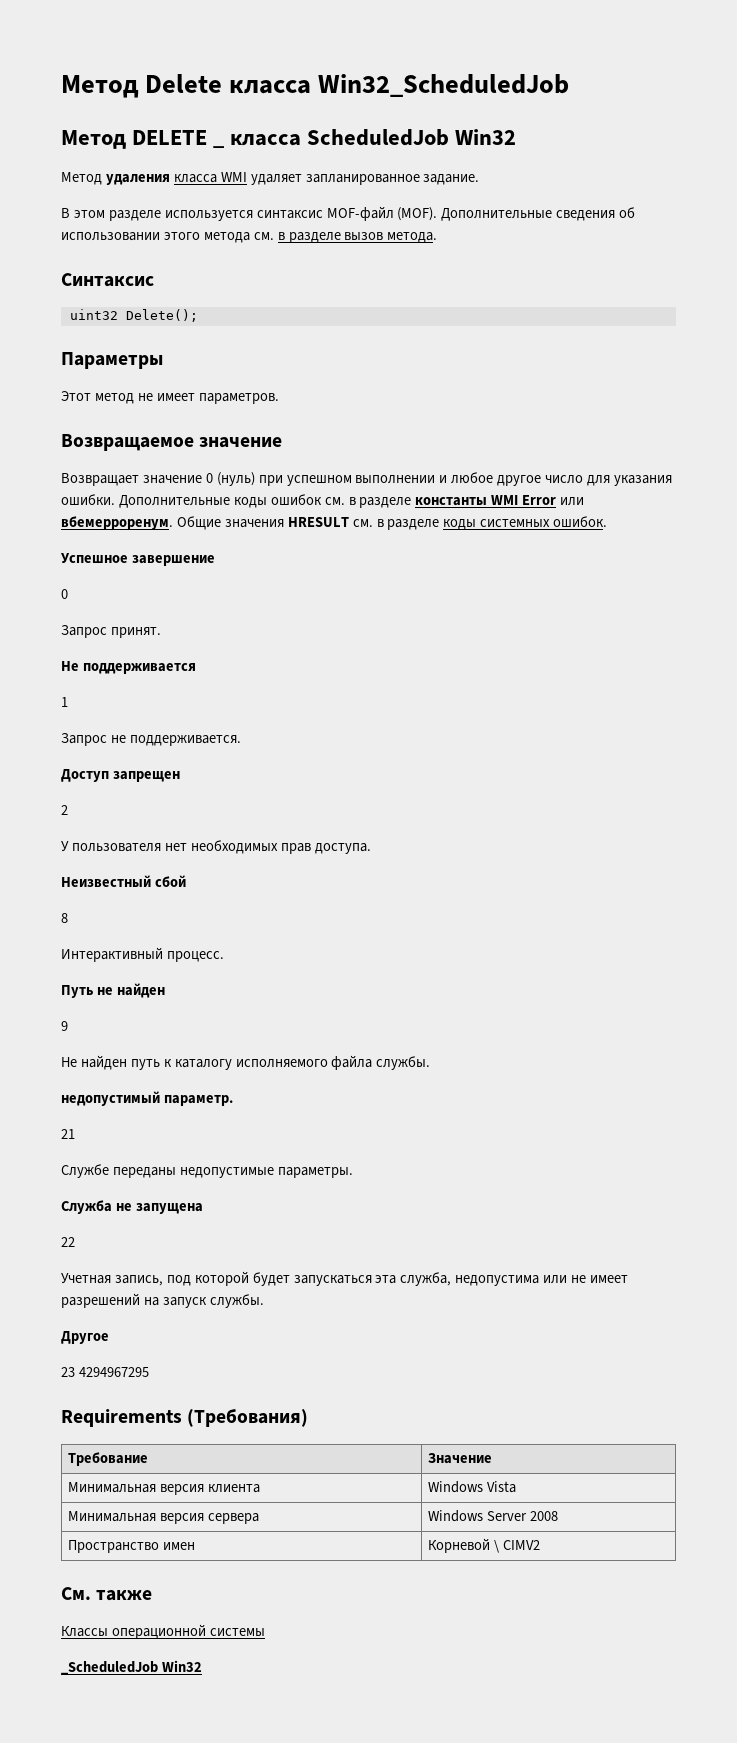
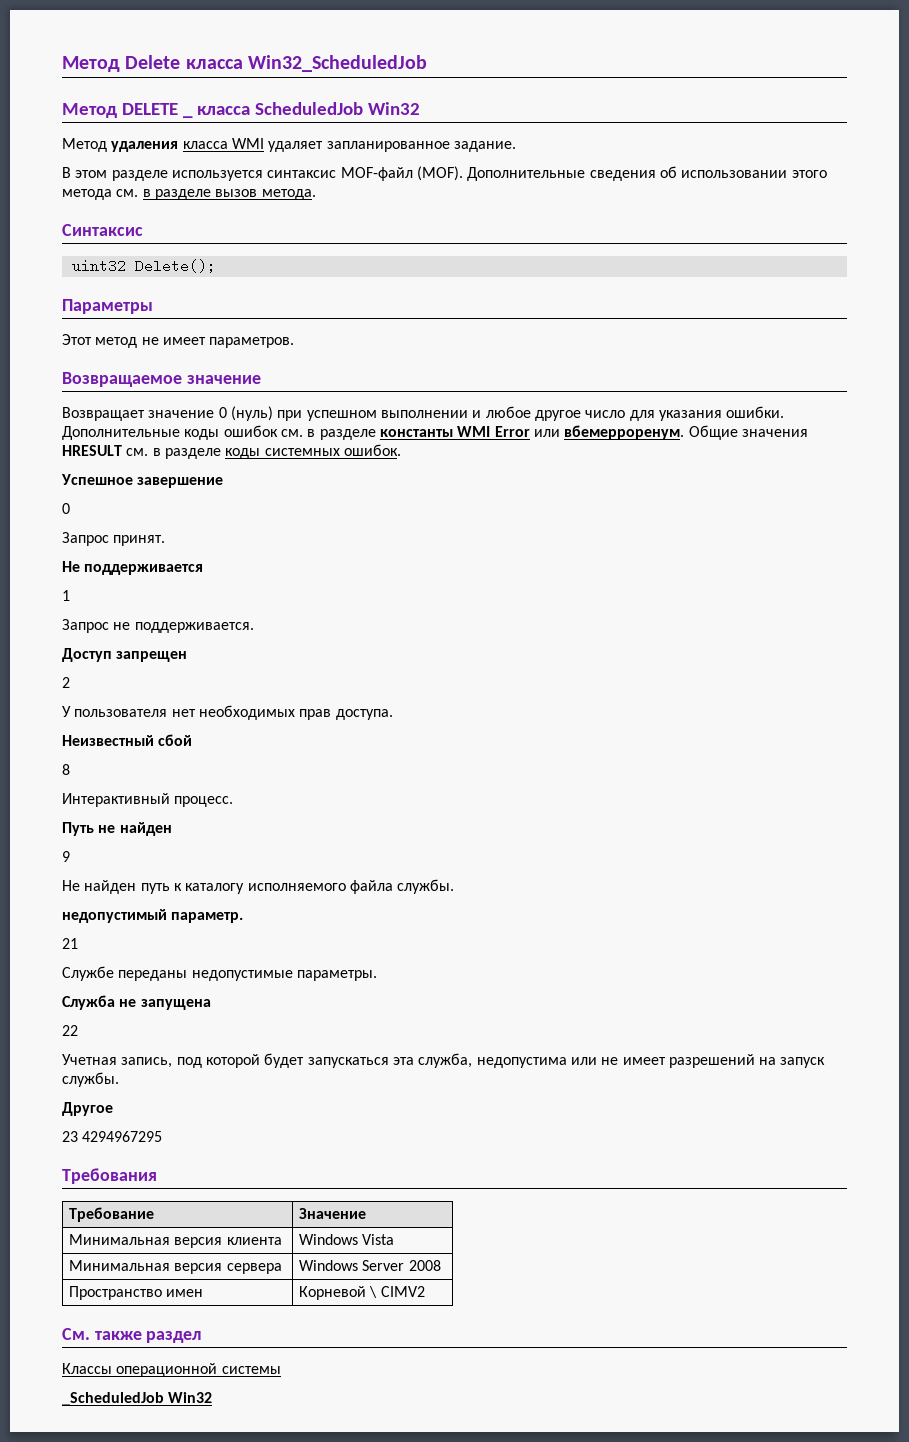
[61,1408,309,1427] Requirements (Требования) -> [62,1168,157,1184] Требования
(153, 1595) none -> [146,1331,202,1343] раздел

